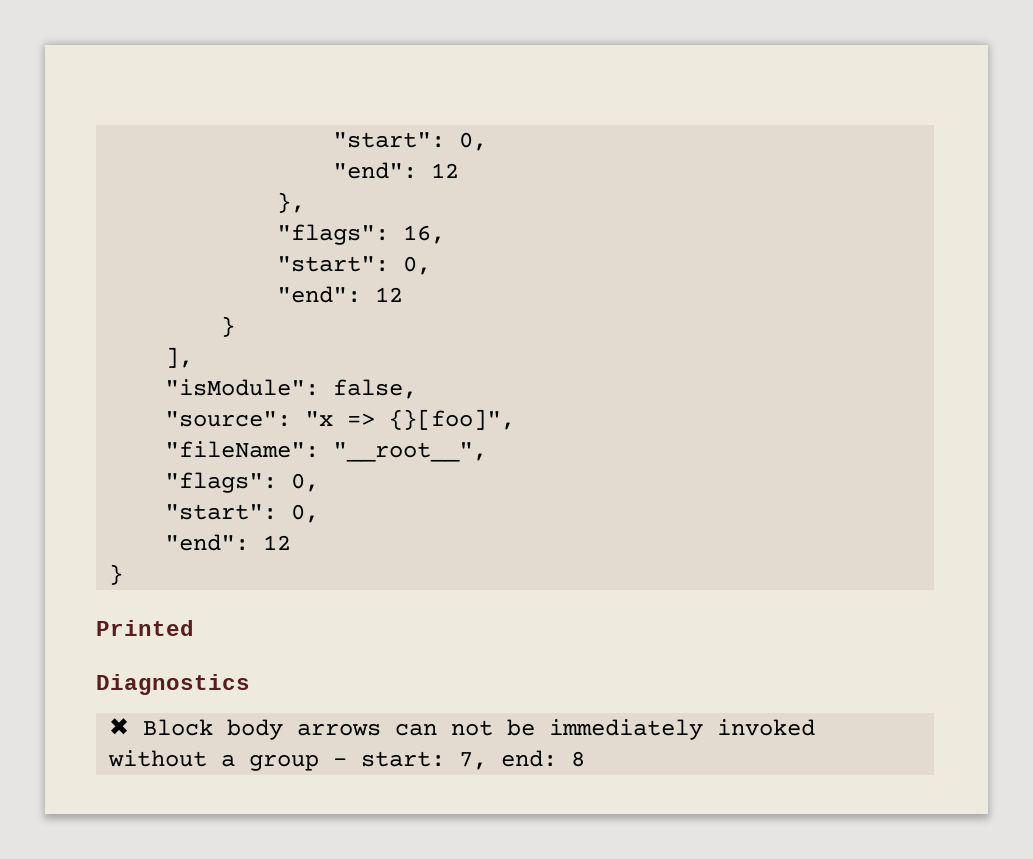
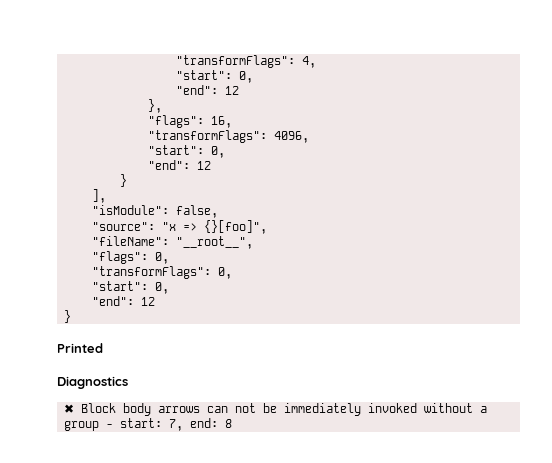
(332, 140) none -> [175,55,316,68] "transformFlags": 4, //
(445, 234) none -> [147,130,309,143] // "transformFlags": 4096,
(319, 482) none -> [91,266,232,279] // "transformFlags": 0,

